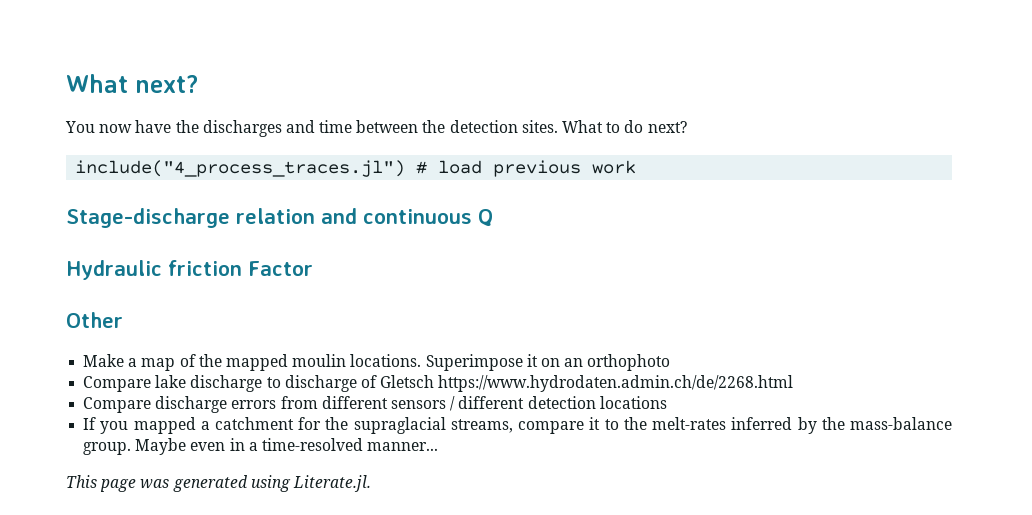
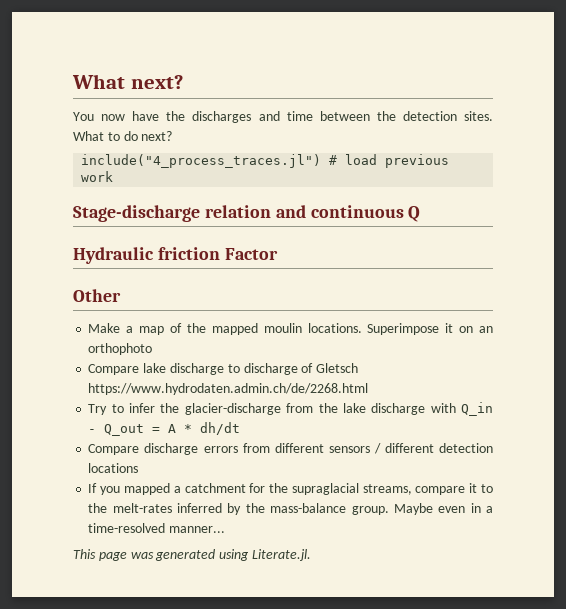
(794, 383) none -> [88,402,494,416] [88,422,241,436] // Try to infer the glacier-discharge from the lake discharge with Q_in - Q_out = A * dh/dt

